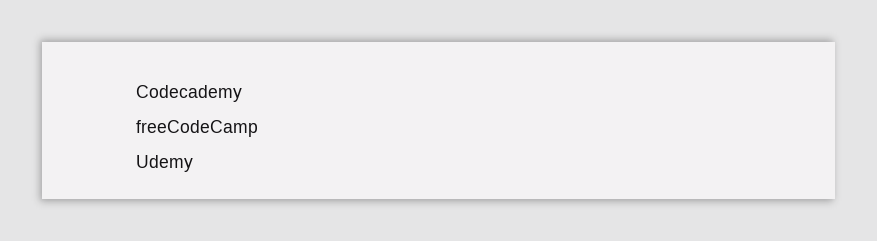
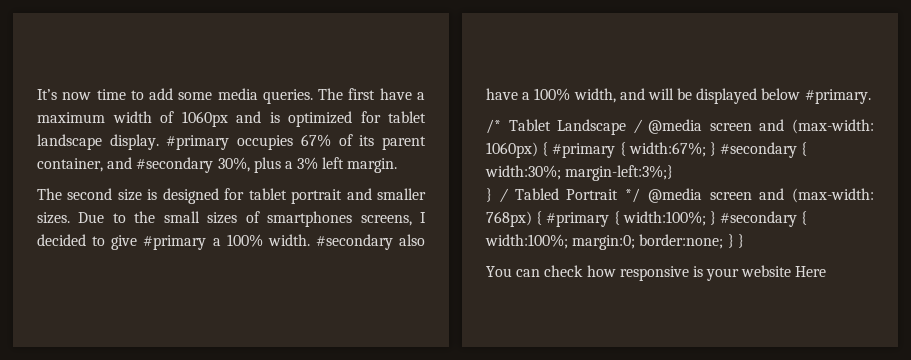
[136,85,242,102] [136,120,258,137] [136,155,193,172] Codecademy // freeCodeCamp // Udemy -> [37,88,425,104] [37,111,426,127] [37,134,426,150] [37,157,398,173] [37,188,427,204] [37,211,427,227] [37,234,425,250] [486,88,871,104] [486,119,874,135] [486,142,808,158] [485,165,674,181] [486,188,874,203] [486,211,808,227] [485,234,744,250] [486,265,827,281] It’s now time to add some media queries. The first have a maximum width of 1060px and is optimized for tablet landscape display. #primary occupies 67% of its parent container, and #secondary 30%, plus a 3% left margin. // The second size is designed for tablet portrait and smaller sizes. Due to the small sizes of smartphones screens, I decided to give #primary a 100% width. #secondary also have a 100% width, and will be displayed below #primary. // /* Tablet Landscape / @media screen and (max-width: 1060px) { #primary { width:67%; } #secondary { width:30%; margin-left:3%;} // } / Tabled Portrait */ @media screen and (max-width: 768px) { #primary { width:100%; } #secondary { width:100%; margin:0; border:none; } } // You can check how responsive is your website Here

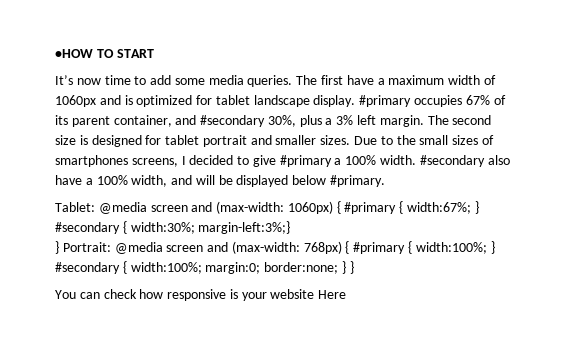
(37, 94) none -> [55,49,154,58] •HOW TO START //
(398, 165) // -> (424, 121) none
[486,119,643,135] /* Tablet Landscape / -> [55,202,95,212] Tablet:
[499,188,640,203] / Tabled Portrait */ -> [62,242,111,252] Portrait:

